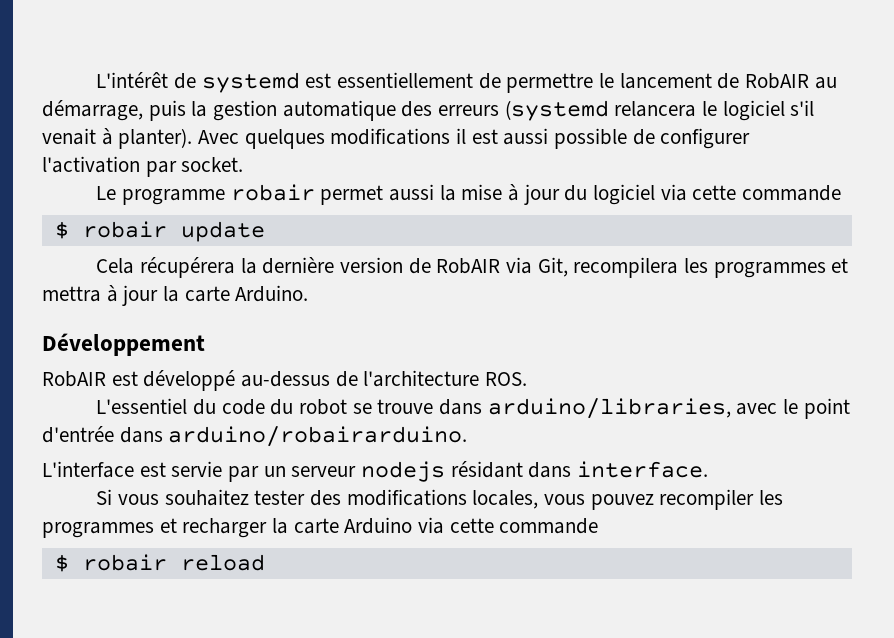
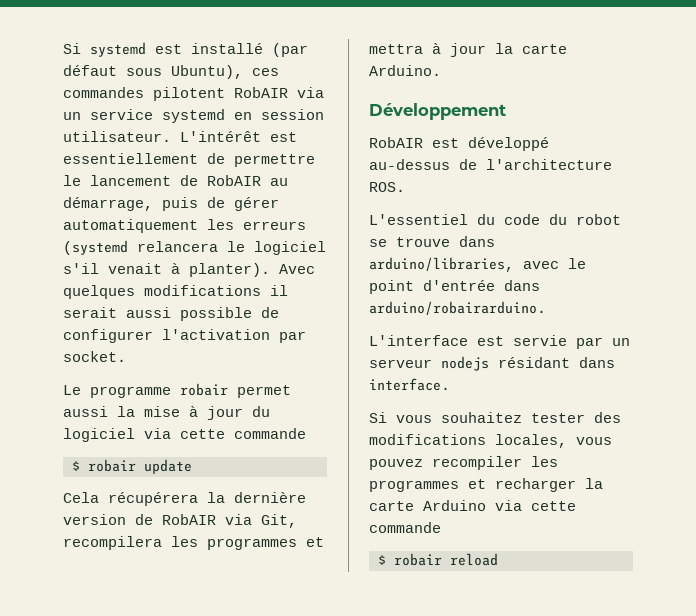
[96,72,300,93] L'intérêt de systemd -> [63,42,308,57] [63,65,279,79] [63,87,324,101] [63,109,324,123] [63,131,261,142] Si systemd est installé (par défaut sous Ubuntu), ces commandes pilotent RobAIR via un service systemd en session utilisateur. L'intérêt
[191,100,433,121] la gestion automatique des -> [207,197,279,211] [63,219,234,233] de gérer automatiquement les
[471,129,498,144] est -> [63,307,117,318] serait

